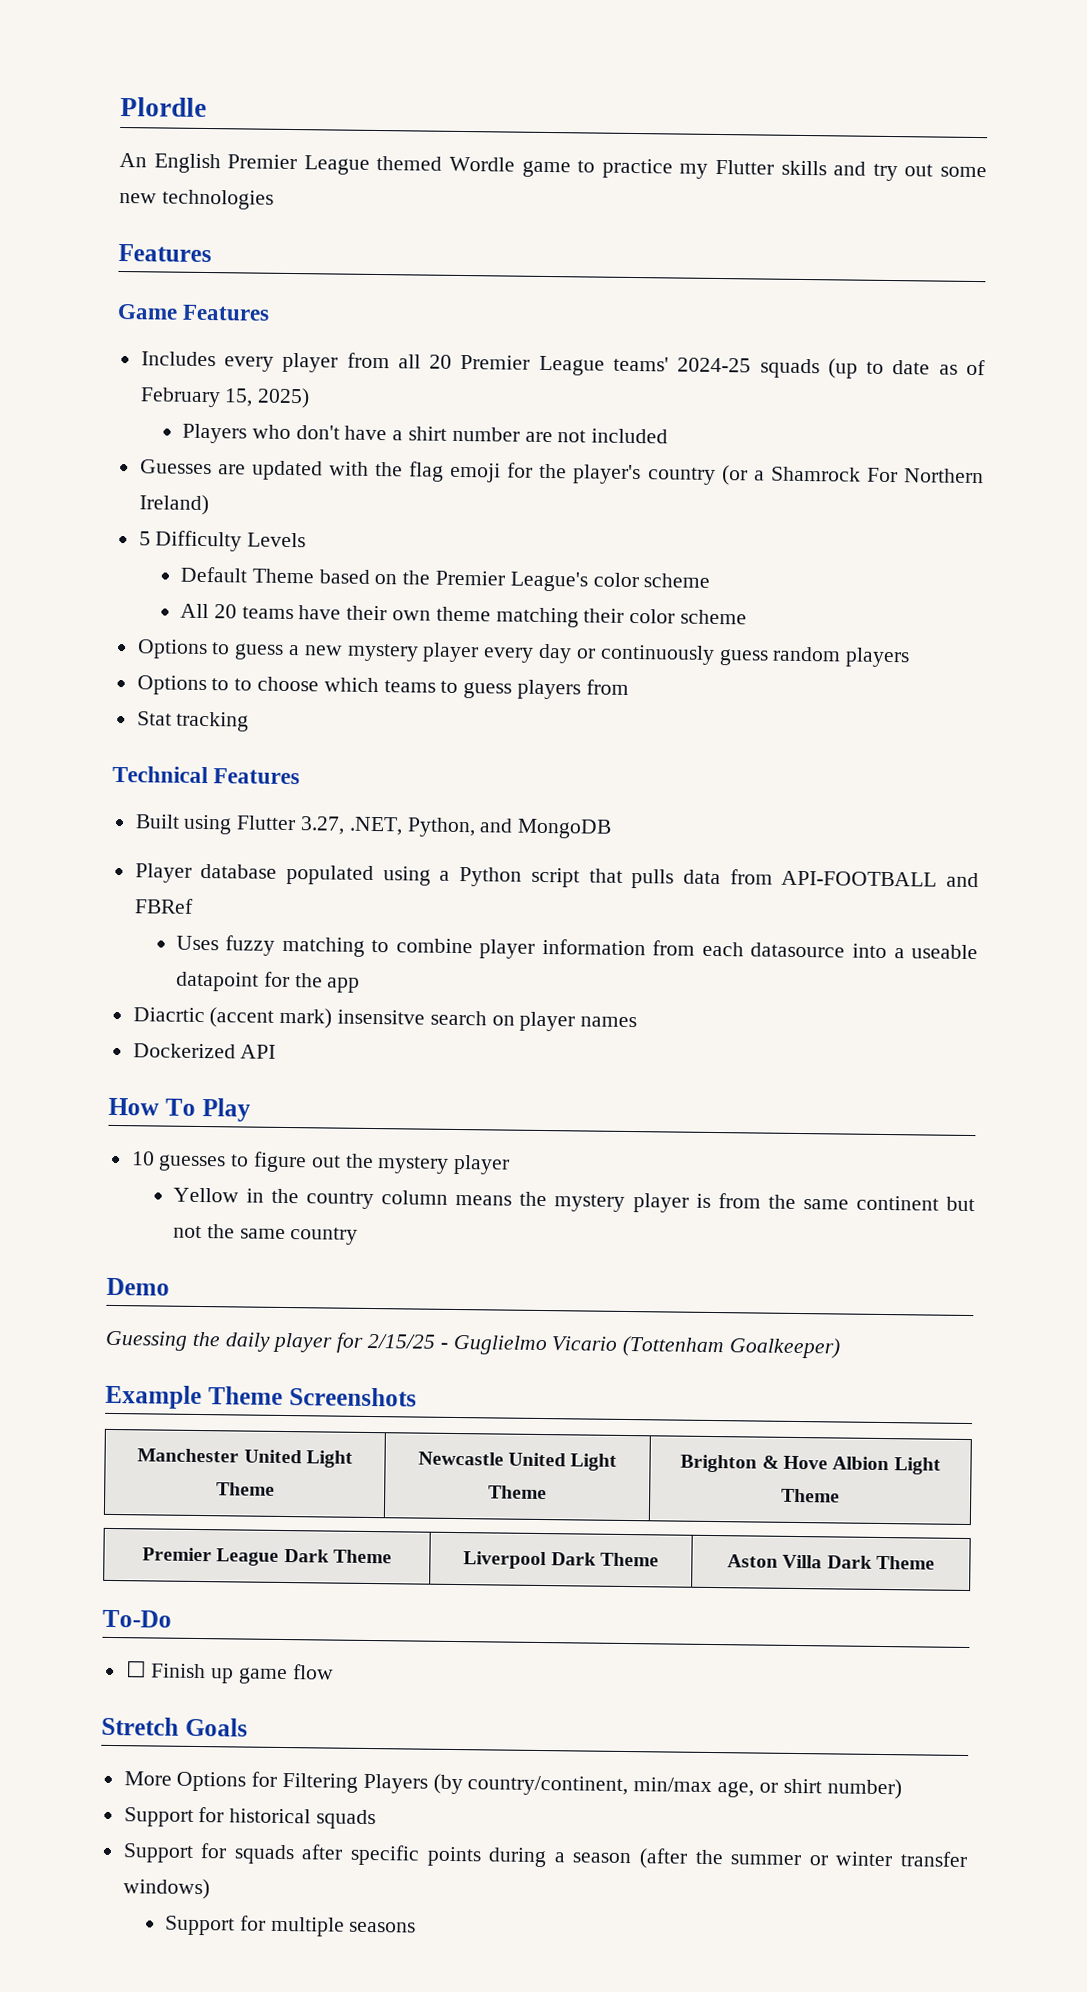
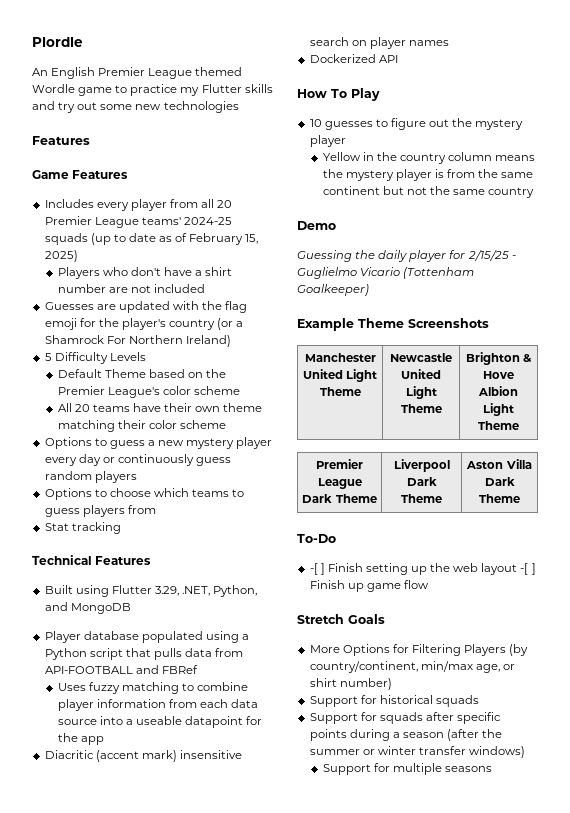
[234,678,253,691] to -> (107, 493) none
[300,816,346,835] 3.27, -> [154,586,179,596] 3.29,
[750,942,846,958] datasource -> [231,699,259,708] [57,719,97,725] data source
[132,1007,205,1023] Diacrtic -> [44,750,94,759] Diacritic
[337,1009,426,1025] insensitve -> [179,750,242,759] insensitive
[125,1660,147,1678] ☐ -> [309,563,536,575] -[ ] Finish setting up the web layout -[ ]

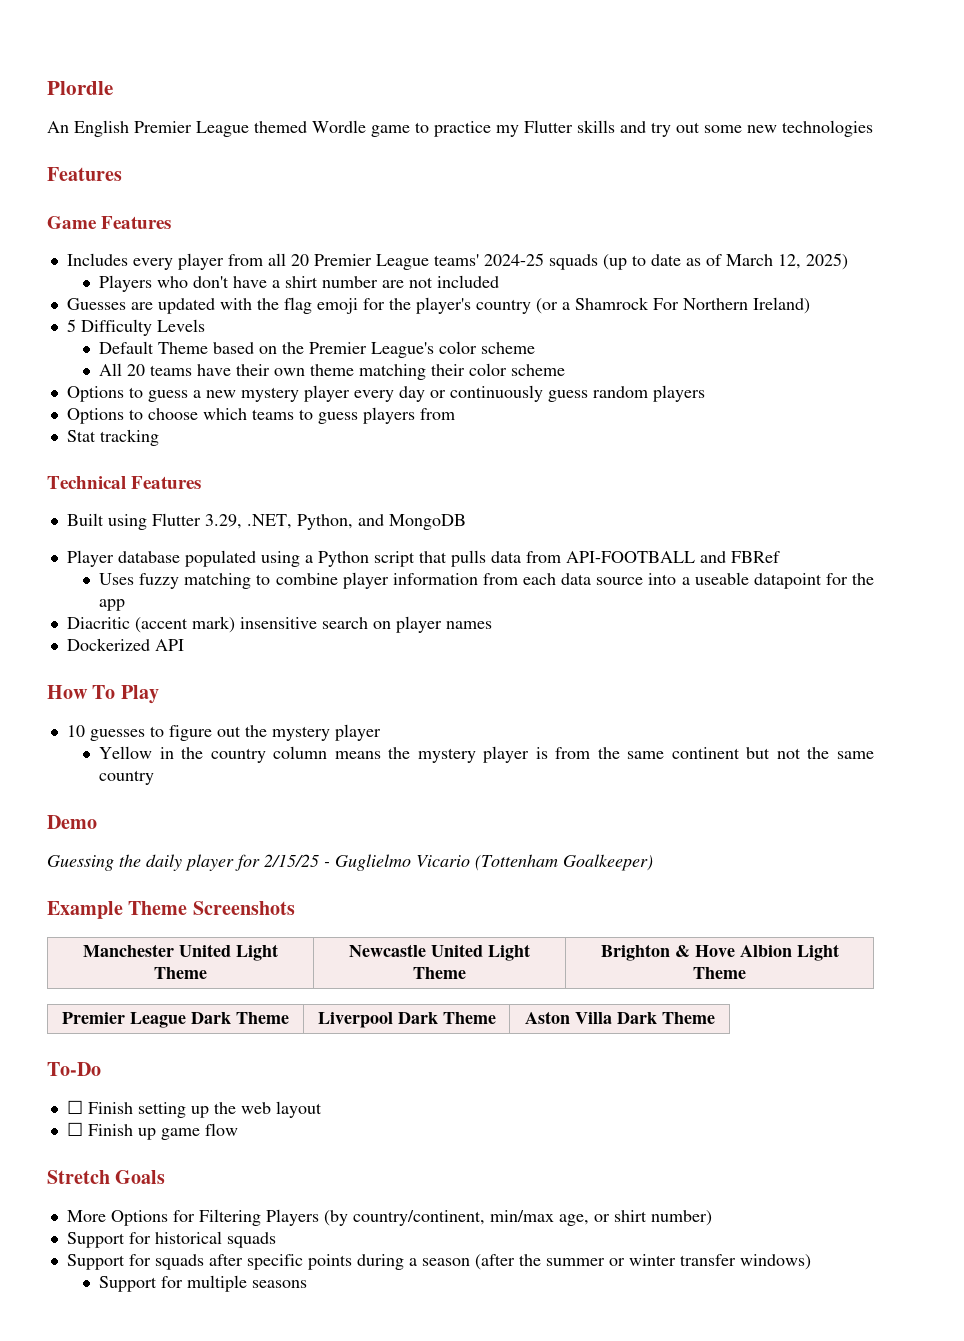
[189,233,259,245] February 15, -> [725,254,801,269] March 12,
[309,563,325,575] -[ ] -> [66,1100,83,1114] ☐
[520,563,536,575] -[ ] -> [66,1122,83,1136] // ☐

